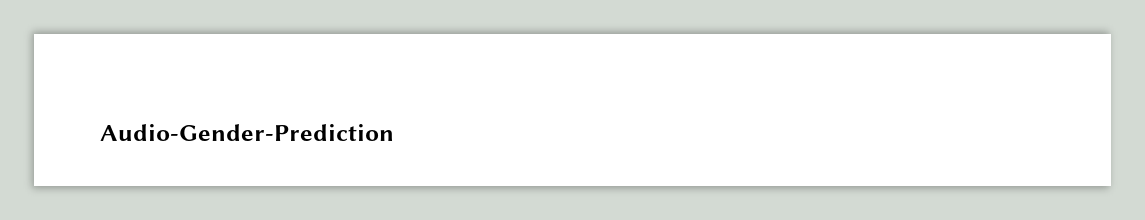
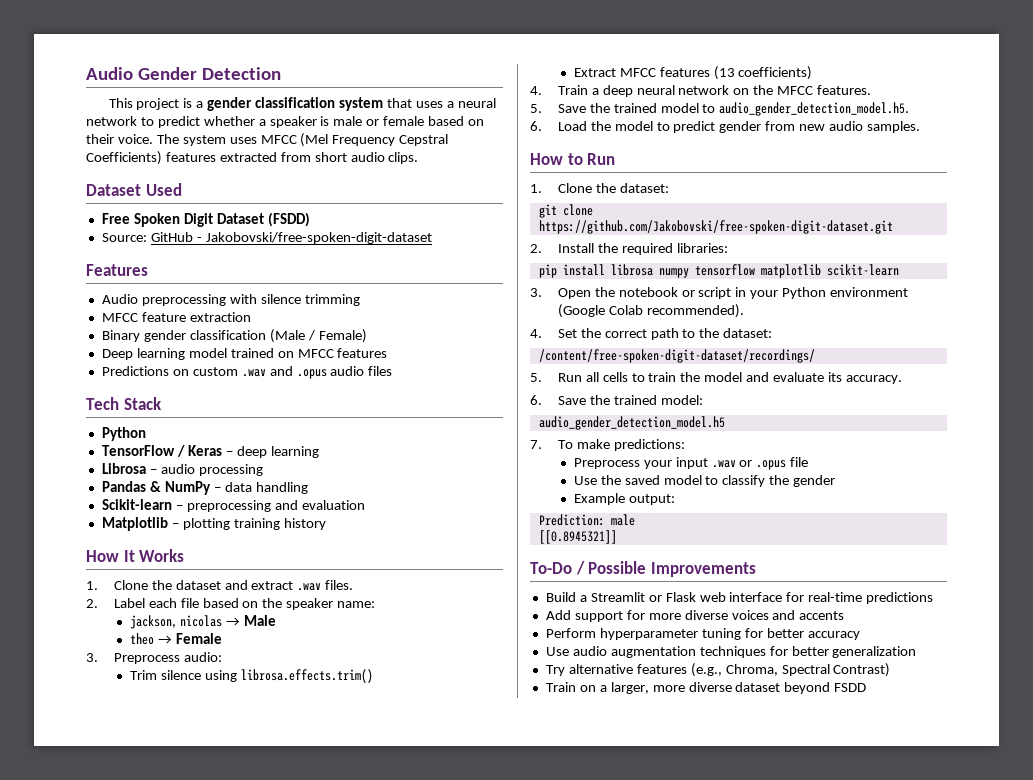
[100,124,394,141] Audio-Gender-Prediction -> [86,67,281,80] [108,97,496,111] [86,116,485,128] [86,133,449,147] [86,151,419,165] [86,183,182,196] [101,212,310,227] [101,232,432,244] [86,264,148,276] [101,294,360,306] [101,312,251,322] [101,329,367,343] [101,348,388,360] [101,366,393,379] [86,397,162,410] [101,427,146,441] [101,445,319,458] [101,463,263,476] [101,481,308,495] [101,499,365,512] [101,517,326,531] [86,549,185,562] [86,580,354,591] [86,598,376,610] [129,615,276,629] [129,633,222,645] [86,652,222,664] [129,669,373,683] [573,66,813,80] [530,85,872,97] [530,102,910,116] [530,121,921,133] [530,153,616,165] [530,183,669,193] [538,204,593,218] [538,220,893,234] [530,243,728,255] [538,264,899,278] [530,287,909,299] [557,304,744,318] [530,328,773,340] [538,349,815,363] [530,372,902,384] [530,395,703,405] [538,416,725,430] [530,439,685,451] [573,457,809,470] [573,475,836,487] [573,493,675,505] [538,514,635,526] [538,530,617,544] [530,561,756,577] [545,592,934,604] [545,610,845,622] [545,628,860,640] [545,646,917,658] [545,663,891,677] [545,682,867,694] Audio Gender Detection // This project is a gender classification system that uses a neural network to predict whether a speaker is male or female based on their voice. The system uses MFCC (Mel Frequency Cepstral Coefficients) features extracted from short audio clips. // Dataset Used // Free Spoken Digit Dataset (FSDD) // Source: GitHub - Jakobovski/free-spoken-digit-dataset // Features // Audio preprocessing with silence trimming // MFCC feature extraction // Binary gender classification (Male / Female) // Deep learning model trained on MFCC features // Predictions on custom .wav and .opus audio files // Tech Stack // Python // TensorFlow / Keras – deep learning // Librosa – audio processing // Pandas & NumPy – data handling // Scikit-learn – preprocessing and evaluation // Matplotlib – plotting training history // How It Works // 1. Clone the dataset and extract .wav files. // 2. Label each file based on the speaker name: // jackson, nicolas → Male // theo → Female // 3. Preprocess audio: // Trim silence using librosa.effects.trim() // Extract MFCC features (13 coefficients) // 4. Train a deep neural network on the MFCC features. // 5. Save the trained model to audio_gender_detection_model.h5. // 6. Load the model to predict gender from new audio samples. // How to Run // 1. Clone the dataset: // git clone https://github.com/Jakobovski/free-spoken-digit-dataset.git // 2. Install the required libraries: // pip install librosa numpy tensorflow matplotlib scikit-learn // 3. Open the notebook or script in your Python environment (Google Colab recommended). // 4. Set the correct path to the dataset: // /content/free-spoken-digit-dataset/recordings/ // 5. Run all cells to train the model and evaluate its accuracy. // 6. Save the trained model: // audio_gender_detection_model.h5 // 7. To make predictions: // Preprocess your input .wav or .opus file // Use the saved model to classify the gender // Example output: // Prediction: male // [[0.8945321]] // To-Do / Possible Improvements // Build a Streamlit or Flask web interface for real-time predictions // Add support for more diverse voices and accents // Perform hyperparameter tuning for better accuracy // Use audio augmentation techniques for better generalization // Try alternative features (e.g., Chroma, Spectral Contrast) // Train on a larger, more diverse dataset beyond FSDD

